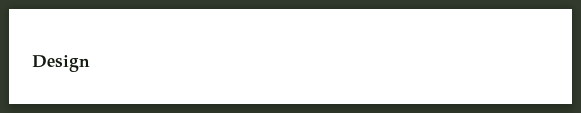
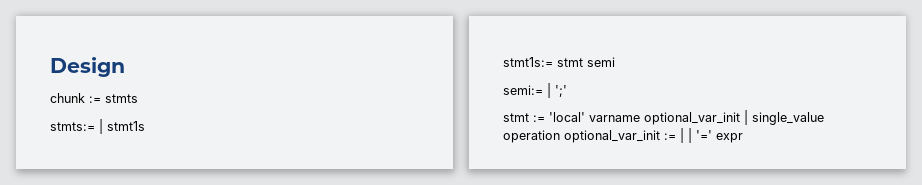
(90, 63) none -> [50,93,138,103] [50,119,145,134] [503,57,615,67] [503,83,567,98] [503,110,824,125] [503,128,743,143] // chunk := stmts // stmts:= | stmt1s // stmt1s:= stmt semi // semi:= | ';' // stmt := 'local' varname optional_var_init | single_value operation optional_var_init := | | '=' expr

